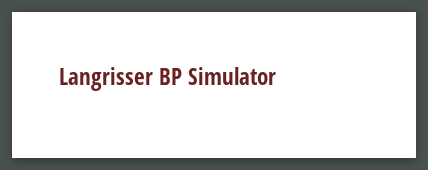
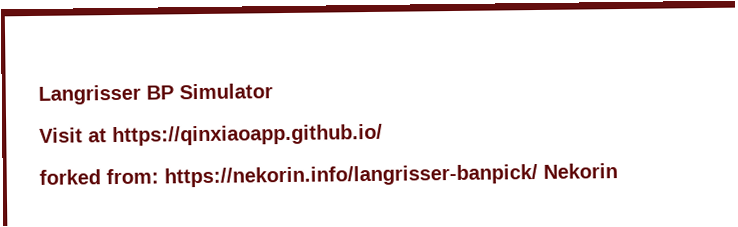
(277, 76) none -> [39,123,383,147] [39,163,618,188] // Visit at https://qinxiaoapp.github.io/ // forked from: https://nekorin.info/langrisser-banpick/ Nekorin

